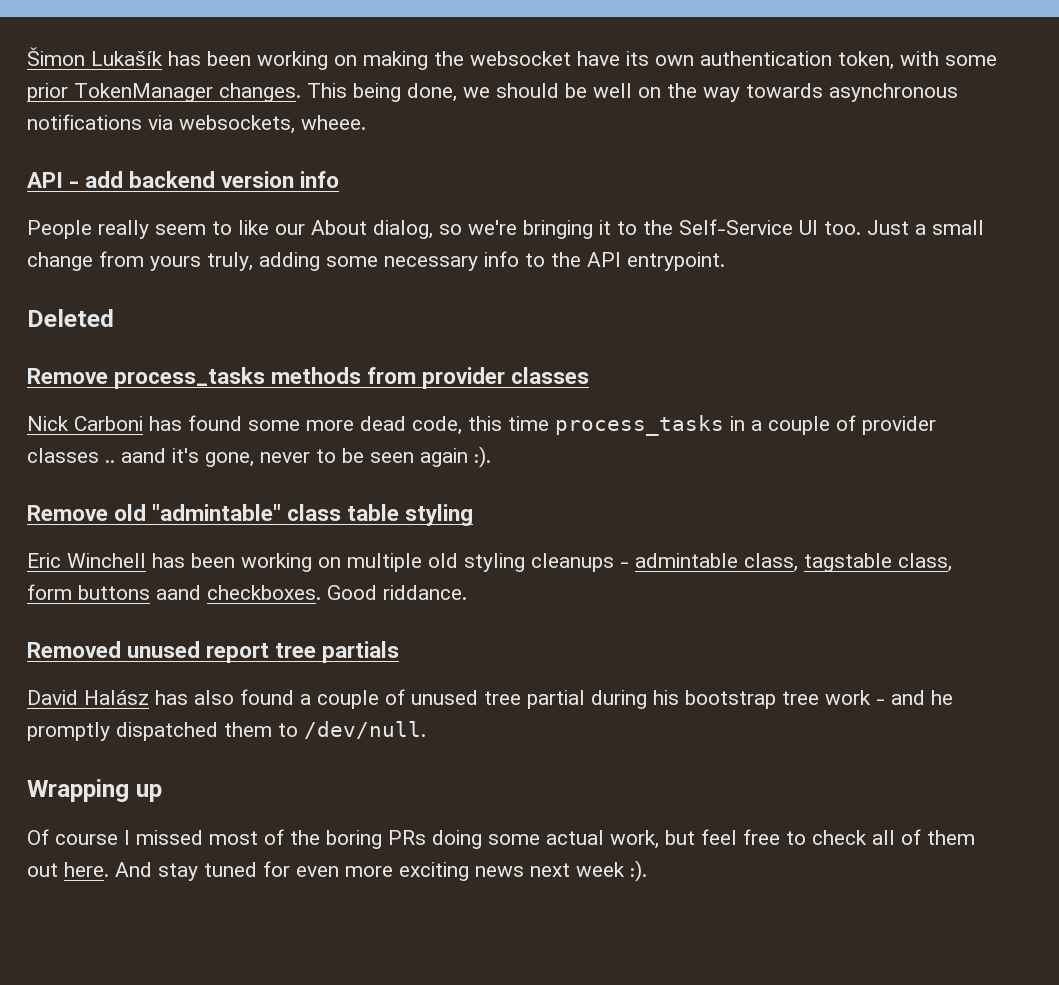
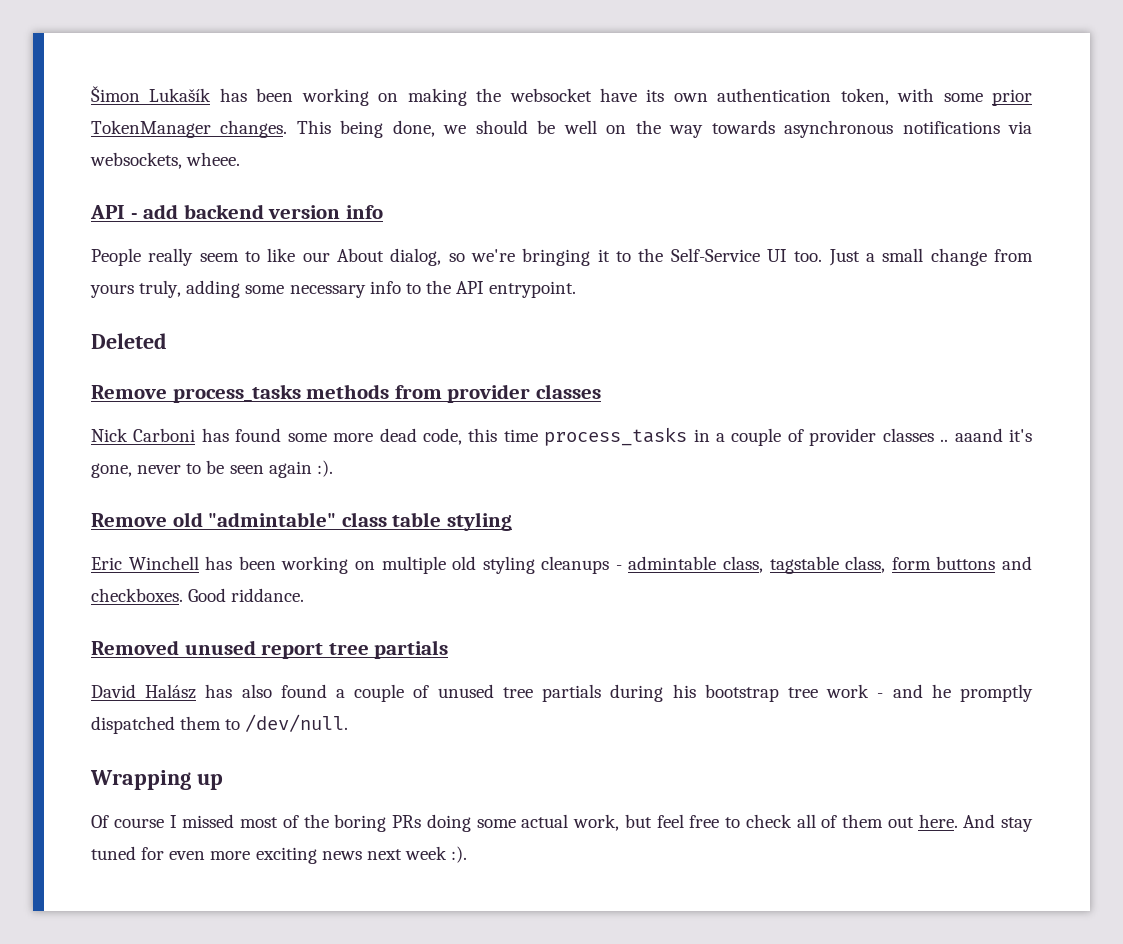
[121,448,166,463] aand -> [954,428,1003,442] aaand
[156,585,201,600] aand -> [1002,556,1033,570] and
[527,690,585,709] partial -> [542,684,602,702] partials

